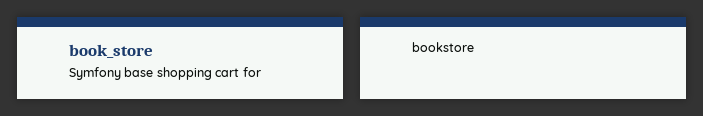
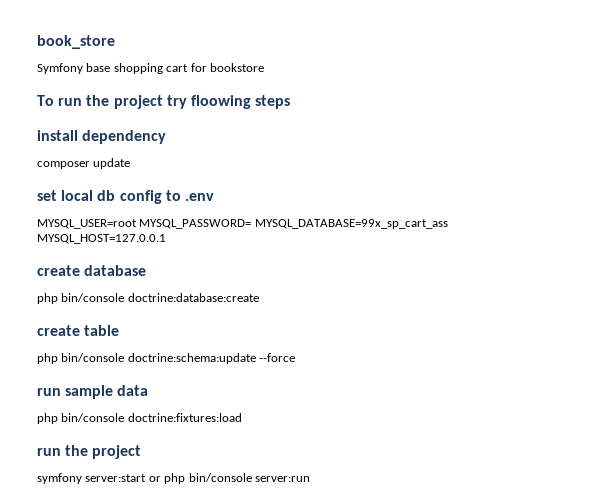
(474, 47) none -> [37,95,291,109] [37,130,167,144] [37,158,131,169] [37,190,214,204] [37,219,448,229] [37,234,166,244] [37,265,147,276] [37,293,259,304] [37,325,120,336] [37,353,296,364] [37,385,149,399] [37,413,242,424] [37,445,142,459] [37,473,310,484] // To run the project try floowing steps // install dependency // composer update // set local db config to .env // MYSQL_USER=root MYSQL_PASSWORD= MYSQL_DATABASE=99x_sp_cart_ass MYSQL_HOST=127.0.0.1 // create database // php bin/console doctrine:database:create // create table // php bin/console doctrine:schema:update --force // run sample data // php bin/console doctrine:fixtures:load // run the project // symfony server:start or php bin/console server:run

